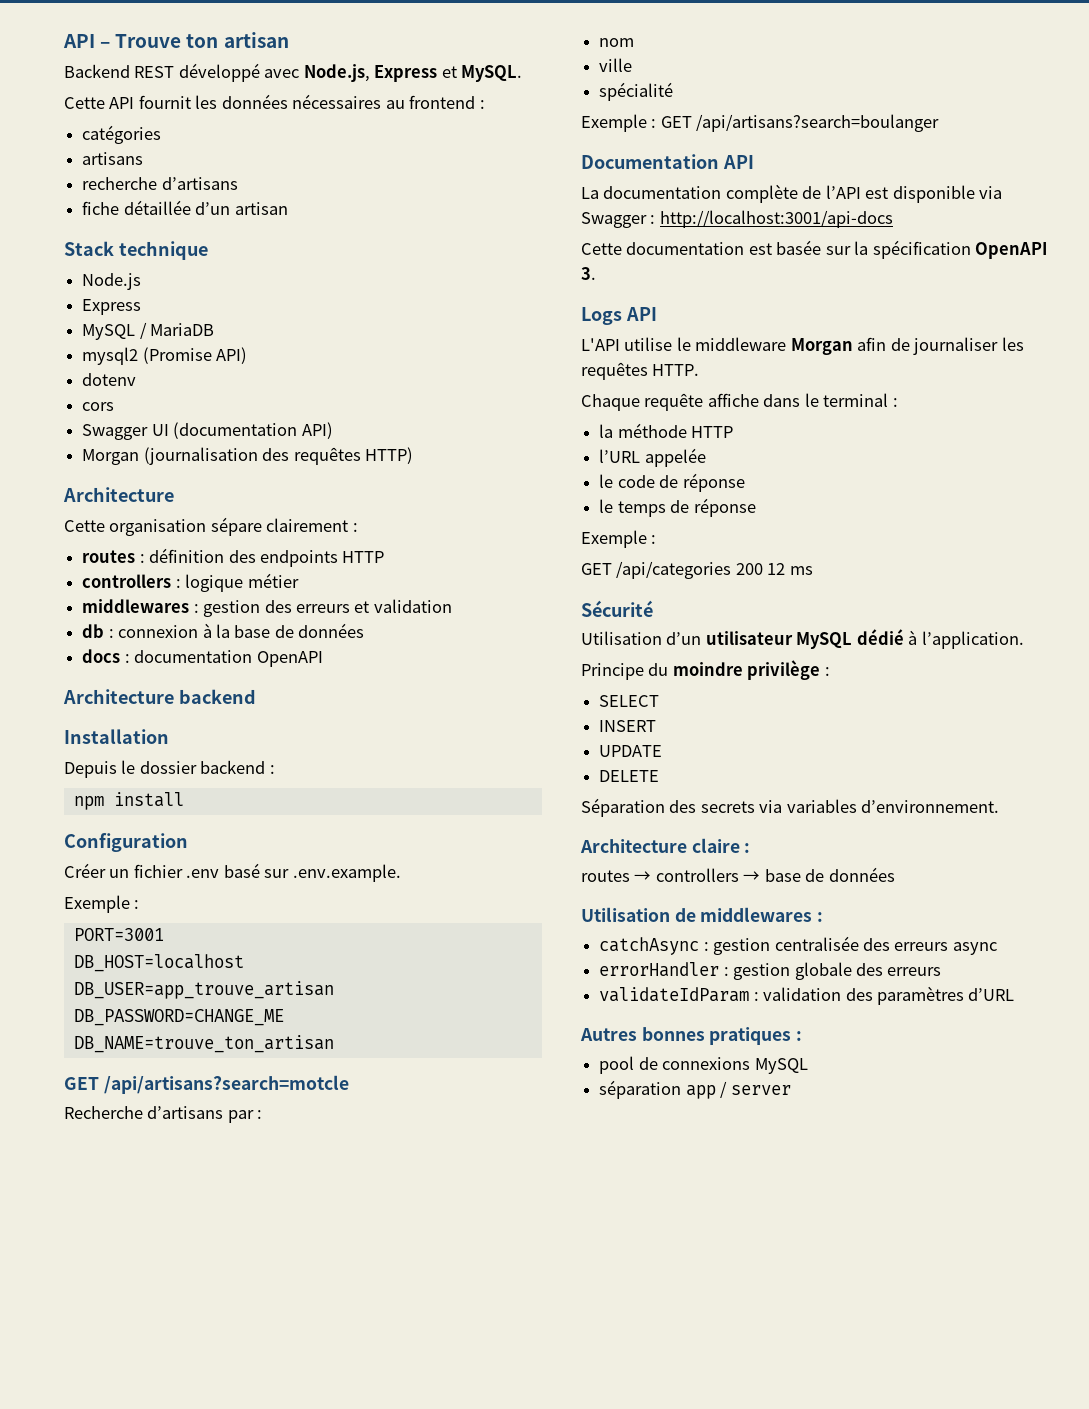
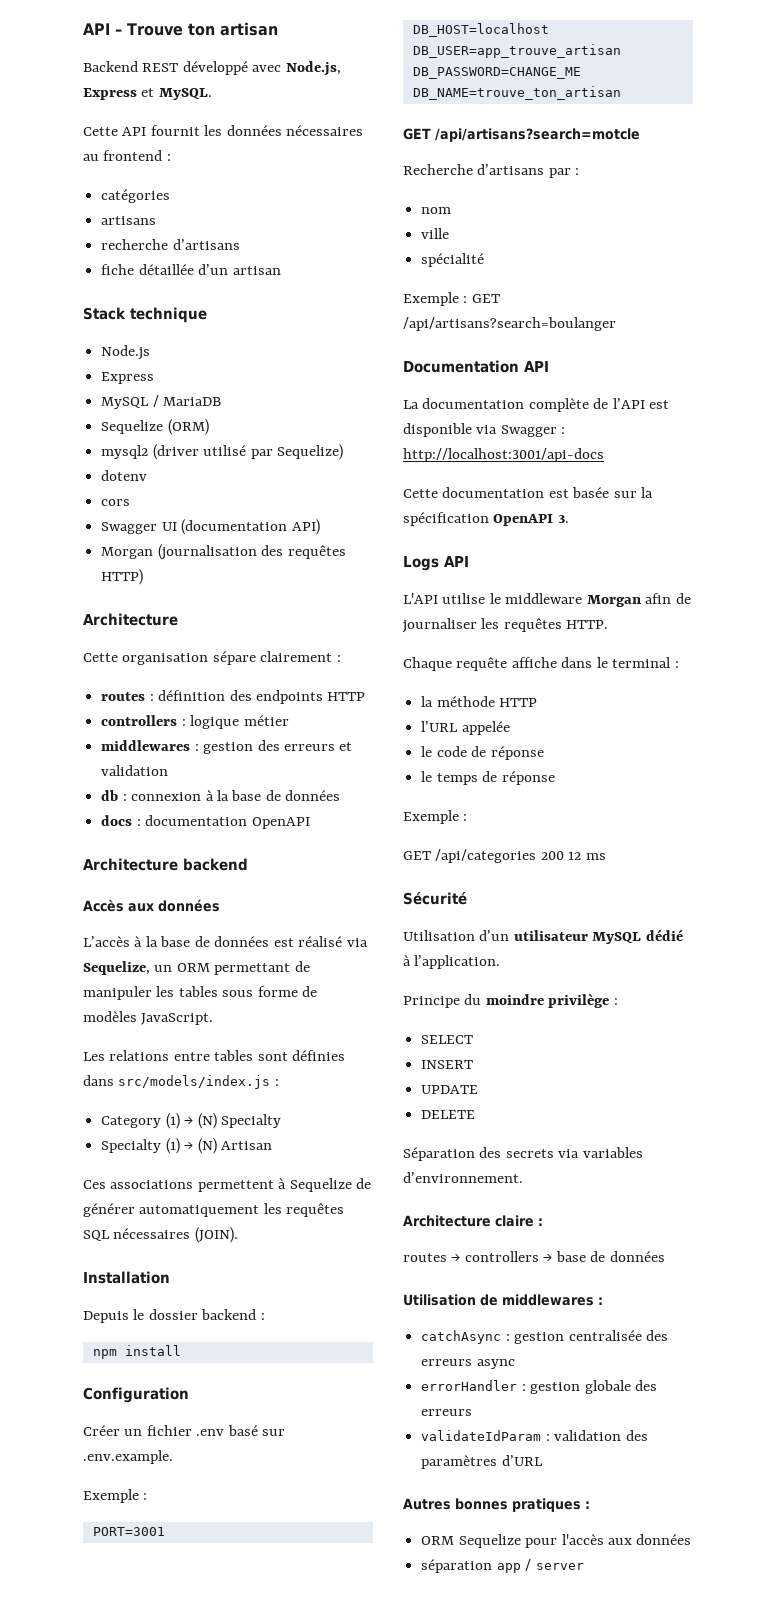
(215, 329) none -> [101,419,209,435] // Sequelize (ORM)
[142,347,248,364] (Promise API) -> [152,444,343,460] (driver utilisé par Sequelize)
(256, 696) none -> [83,899,220,912] [83,936,368,947] [83,961,310,975] [83,986,318,1000] [83,1011,214,1025] [83,1050,346,1061] [83,1075,279,1089] [101,1113,281,1129] [101,1138,272,1154] [83,1178,372,1192] [83,1203,345,1217] [83,1227,238,1243] // Accès aux données // L’accès à la base de données est réalisé via Sequelize, un ORM permettant de manipuler les tables sous forme de modèles JavaScript. // Les relations entre tables sont définies dans src/models/index.js : // Category (1) → (N) Specialty // Specialty (1) → (N) Artisan // Ces associations permettent à Sequelize de générer automatiquement les requêtes SQL nécessaires (JOIN).
[599,1056,808,1074] pool de connexions MySQL -> [421,1534,692,1548] ORM Sequelize pour l'accès aux données

